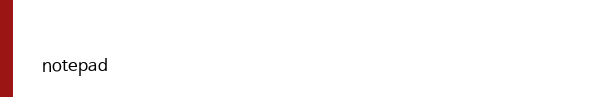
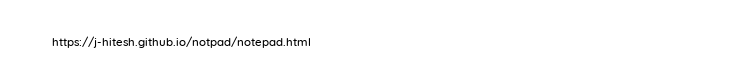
[42,58,108,76] notepad -> [52,36,311,48] https://j-hitesh.github.io/notpad/notepad.html

